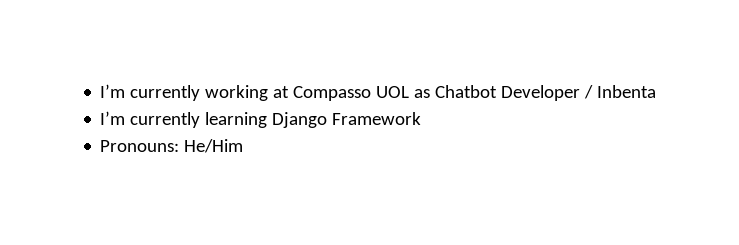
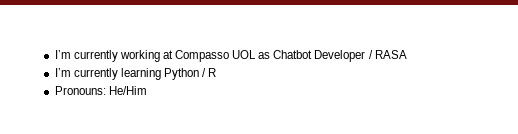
[597,85,657,98] Inbenta -> [374,50,407,59] RASA
[272,112,422,128] Django Framework -> [163,68,217,80] Python / R

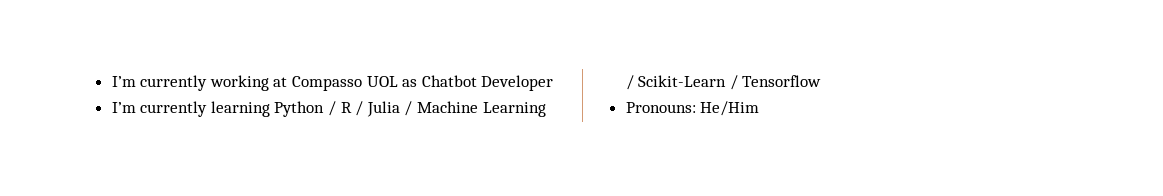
[368,50,407,59] / RASA -> (554, 83) none
(217, 72) none -> [355,101,546,117] [625,75,822,90] / Julia / Machine Learning / Scikit-Learn / Tensorflow

